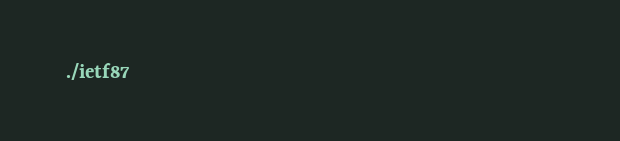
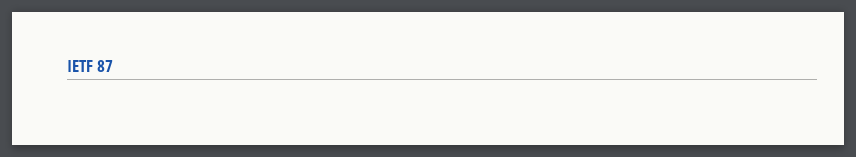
[66,63,130,80] ./ietf87 -> [67,60,114,72] IETF 87

